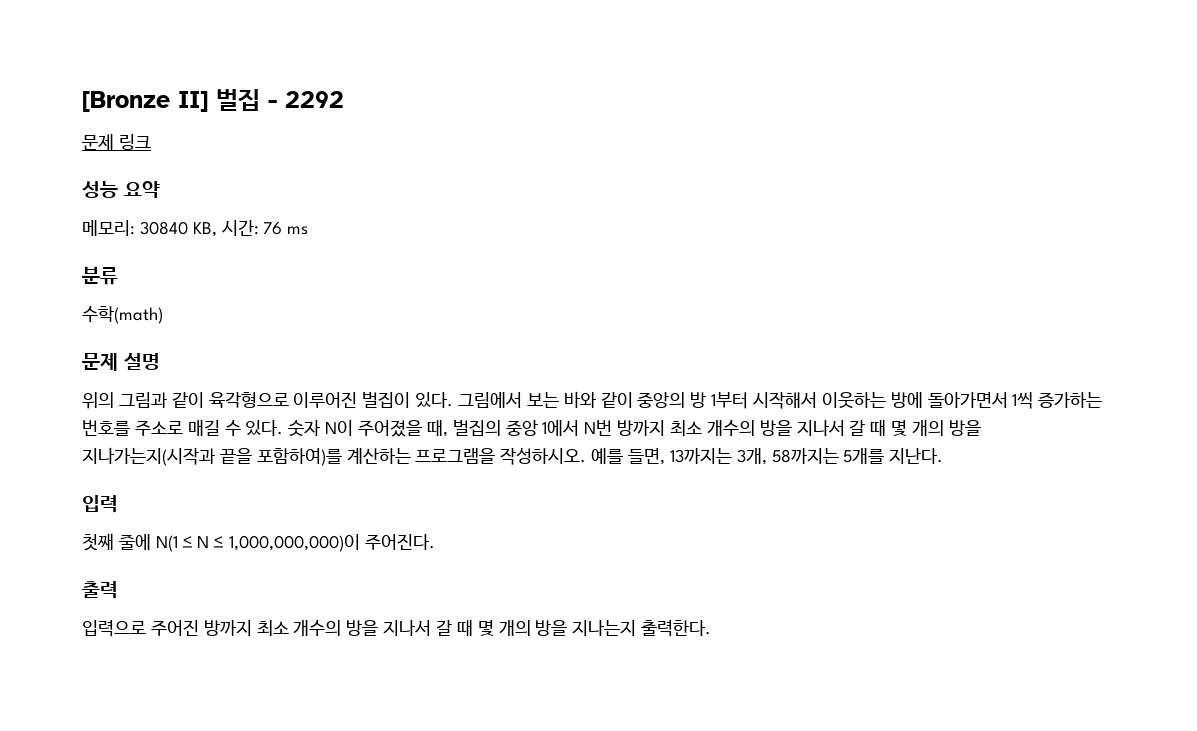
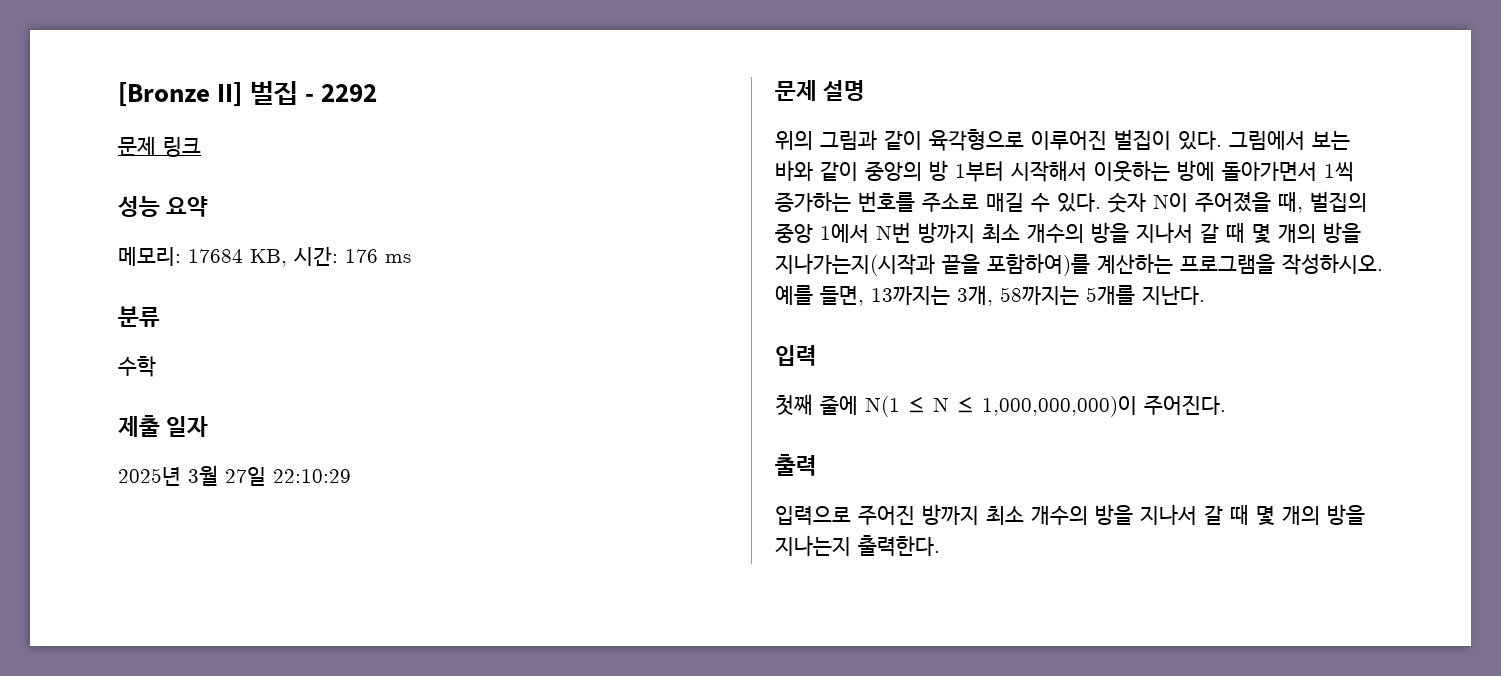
[139,221,188,235] 30840 -> [188,249,243,263] 17684
[263,222,283,235] 76 -> [345,249,378,263] 176
[82,306,163,324] 수학(math) -> [118,356,156,377] [118,415,209,437] [118,465,351,486] 수학 // 제출 일자 // 2025년 3월 27일 22:10:29

